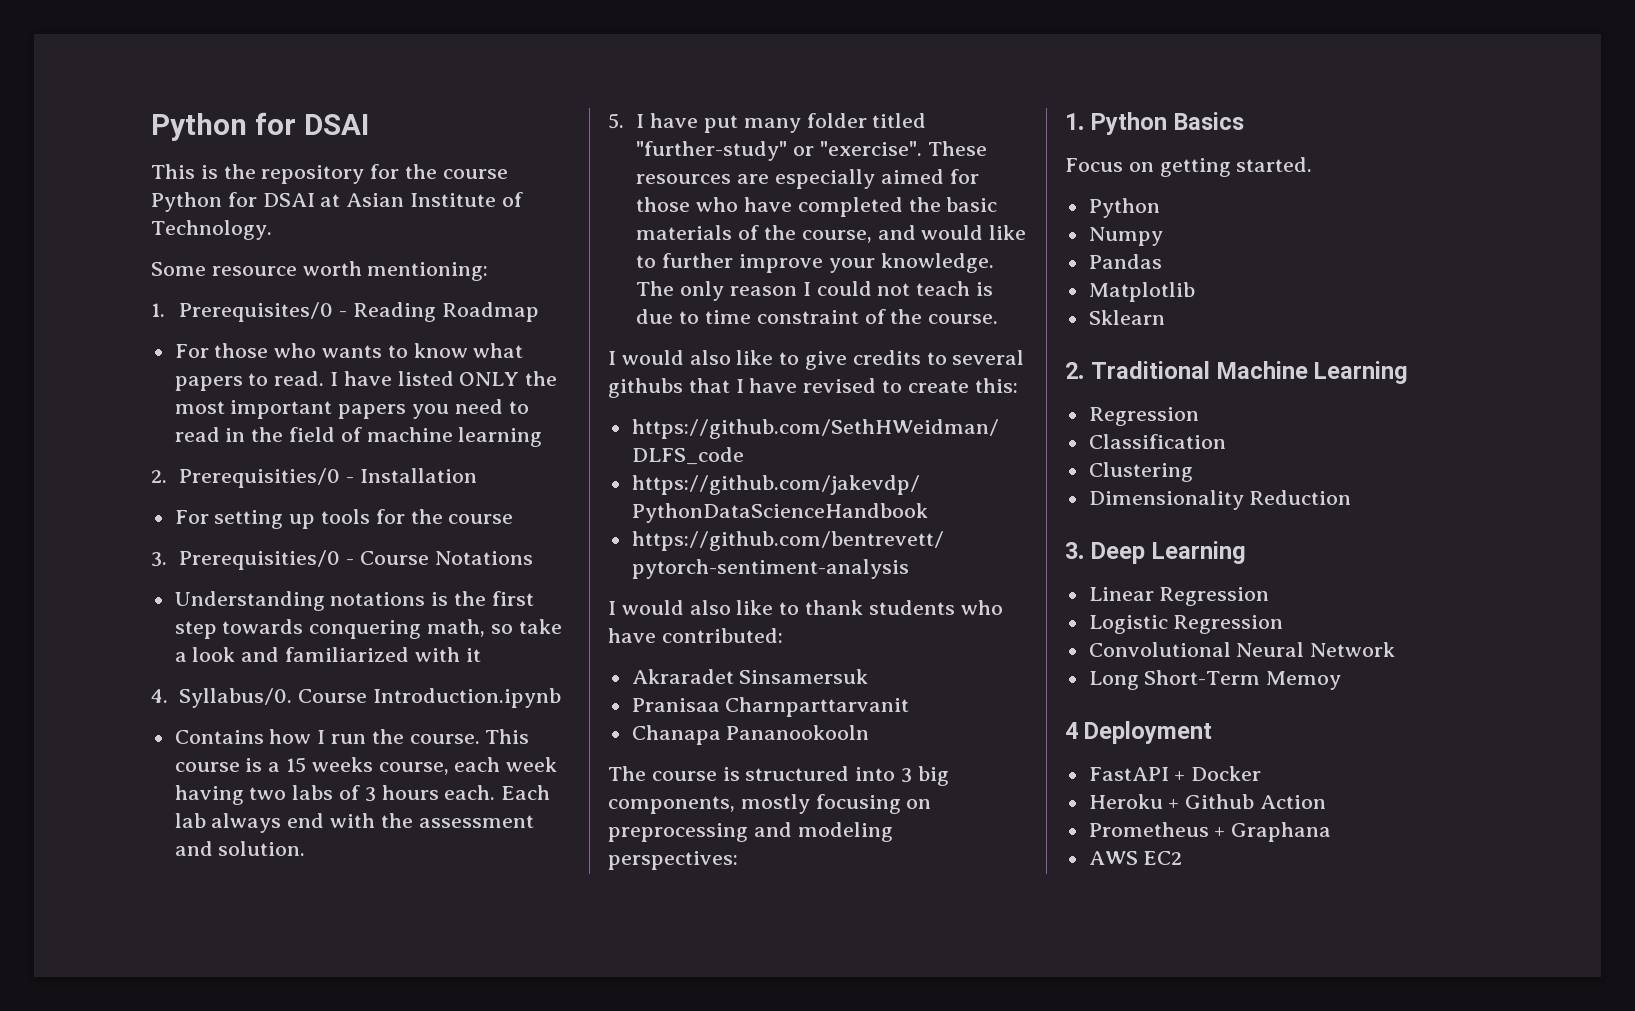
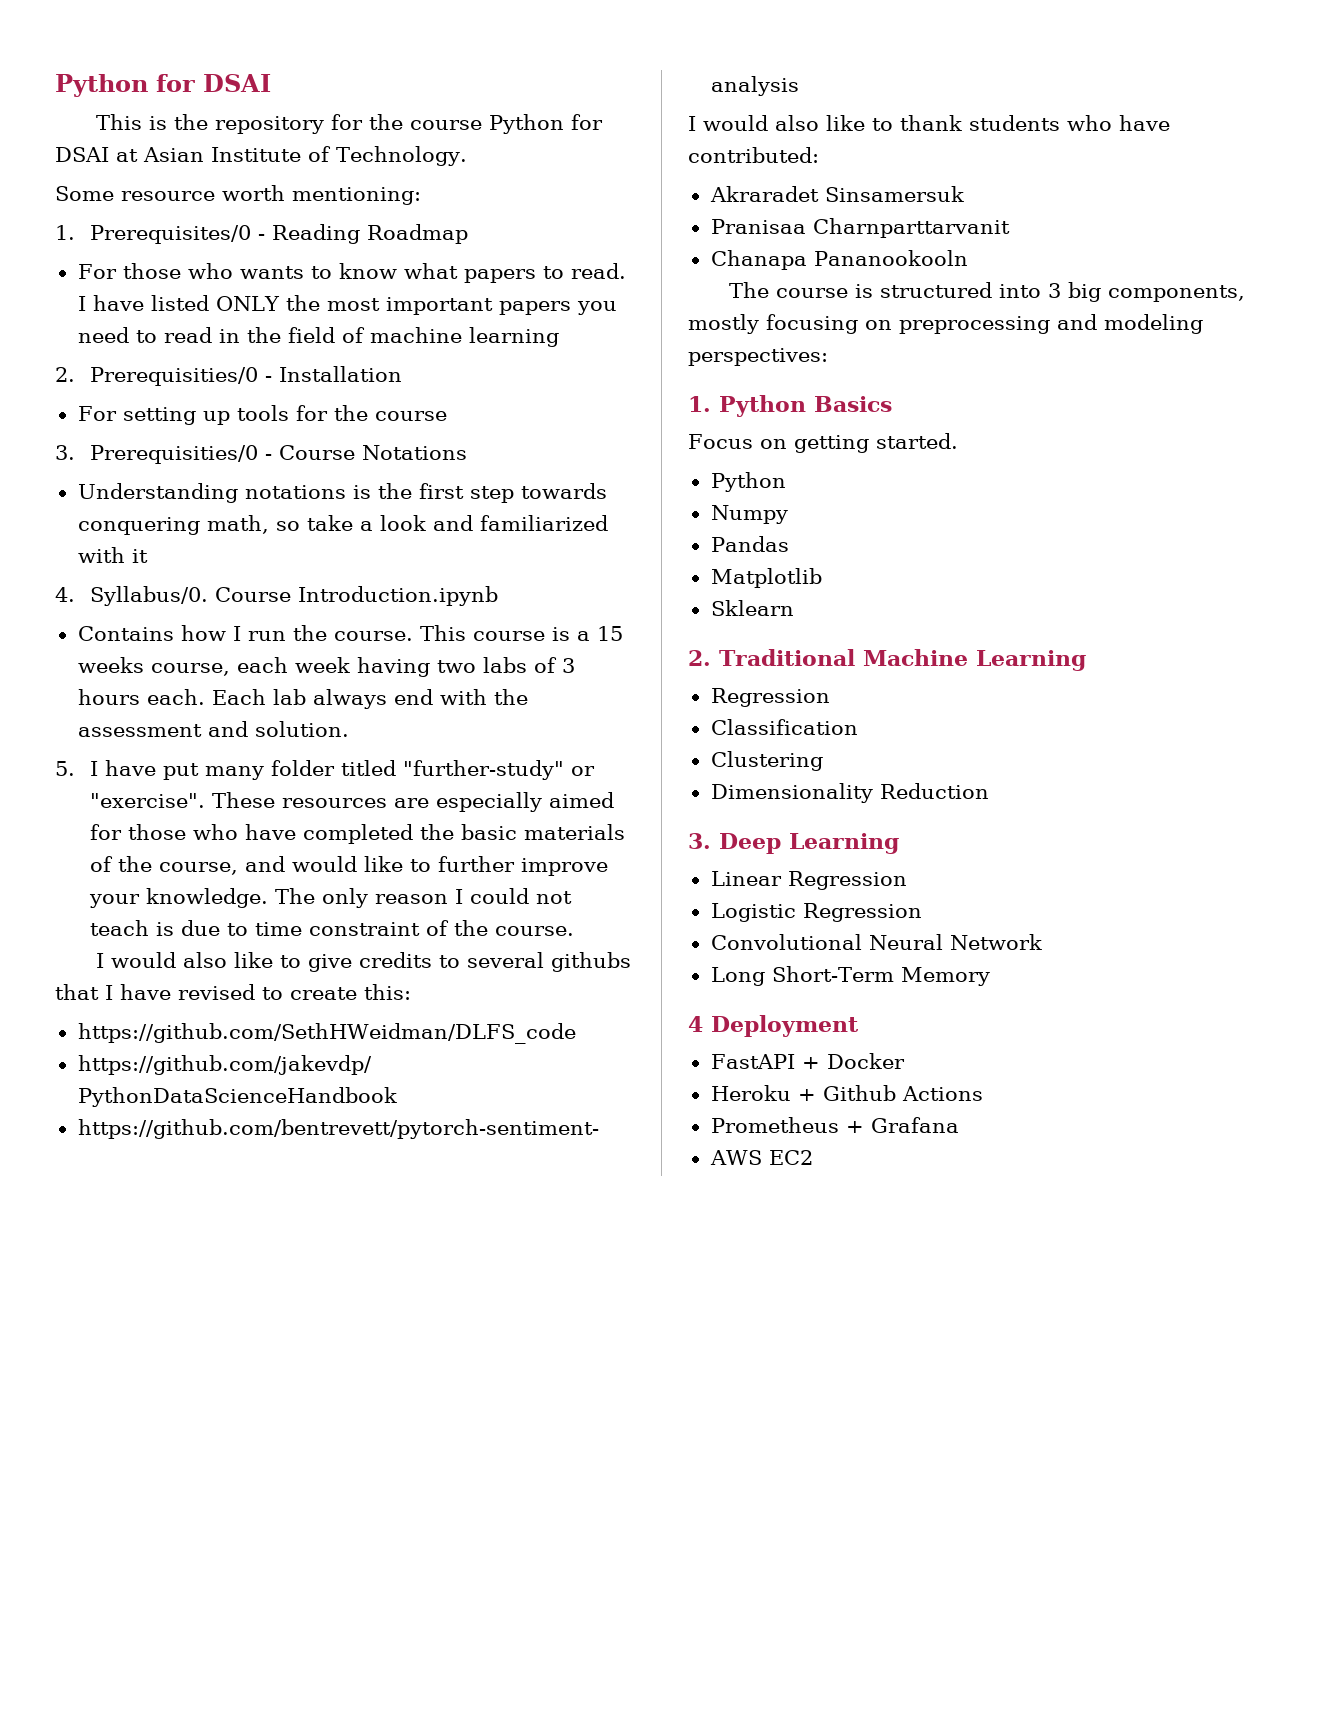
[1266,671,1342,690] Memoy -> [900,967,990,986] Memory
[1260,795,1327,809] Action -> [901,1086,983,1101] Actions
[1231,822,1332,842] Graphana -> [870,1117,959,1133] Grafana

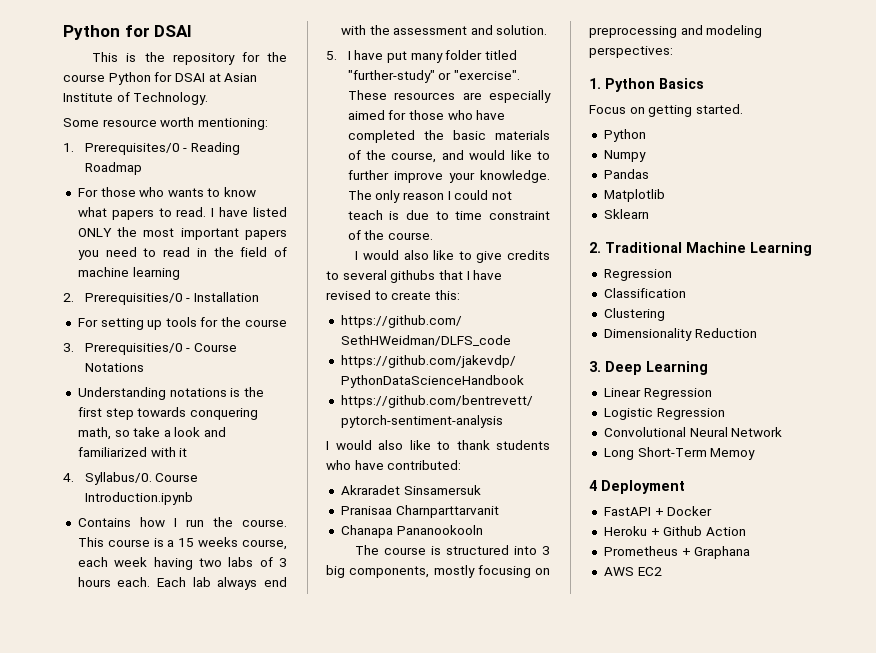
[900,967,990,986] Memory -> [710,448,756,460] Memoy
[901,1086,983,1101] Actions -> [705,527,746,536] Action
[870,1117,959,1133] Grafana -> [694,546,751,559] Graphana

